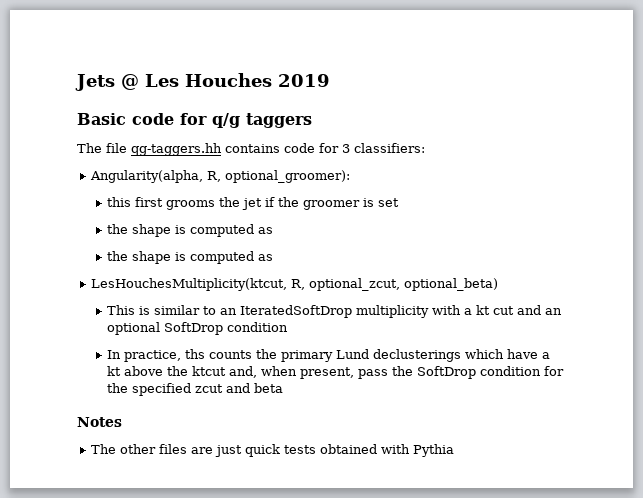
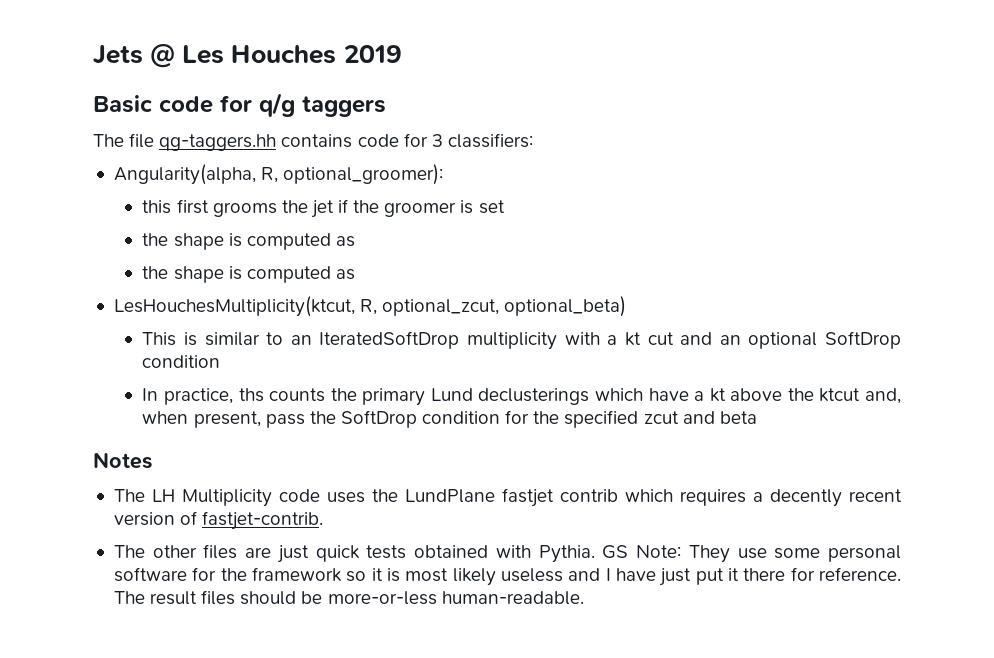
(122, 422) none -> [113,488,902,507] [113,511,324,530] // The LH Multiplicity code uses the LundPlane fastjet contrib which requires a decently recent version of fastjet-contrib.
[412,444,454,457] Pythia -> [538,545,902,563] [113,567,901,586] [113,590,584,605] Pythia. GS Note: They use some personal software for the framework so it is most likely useless and I have just put it there for reference. The result files should be more-or-less human-readable.

